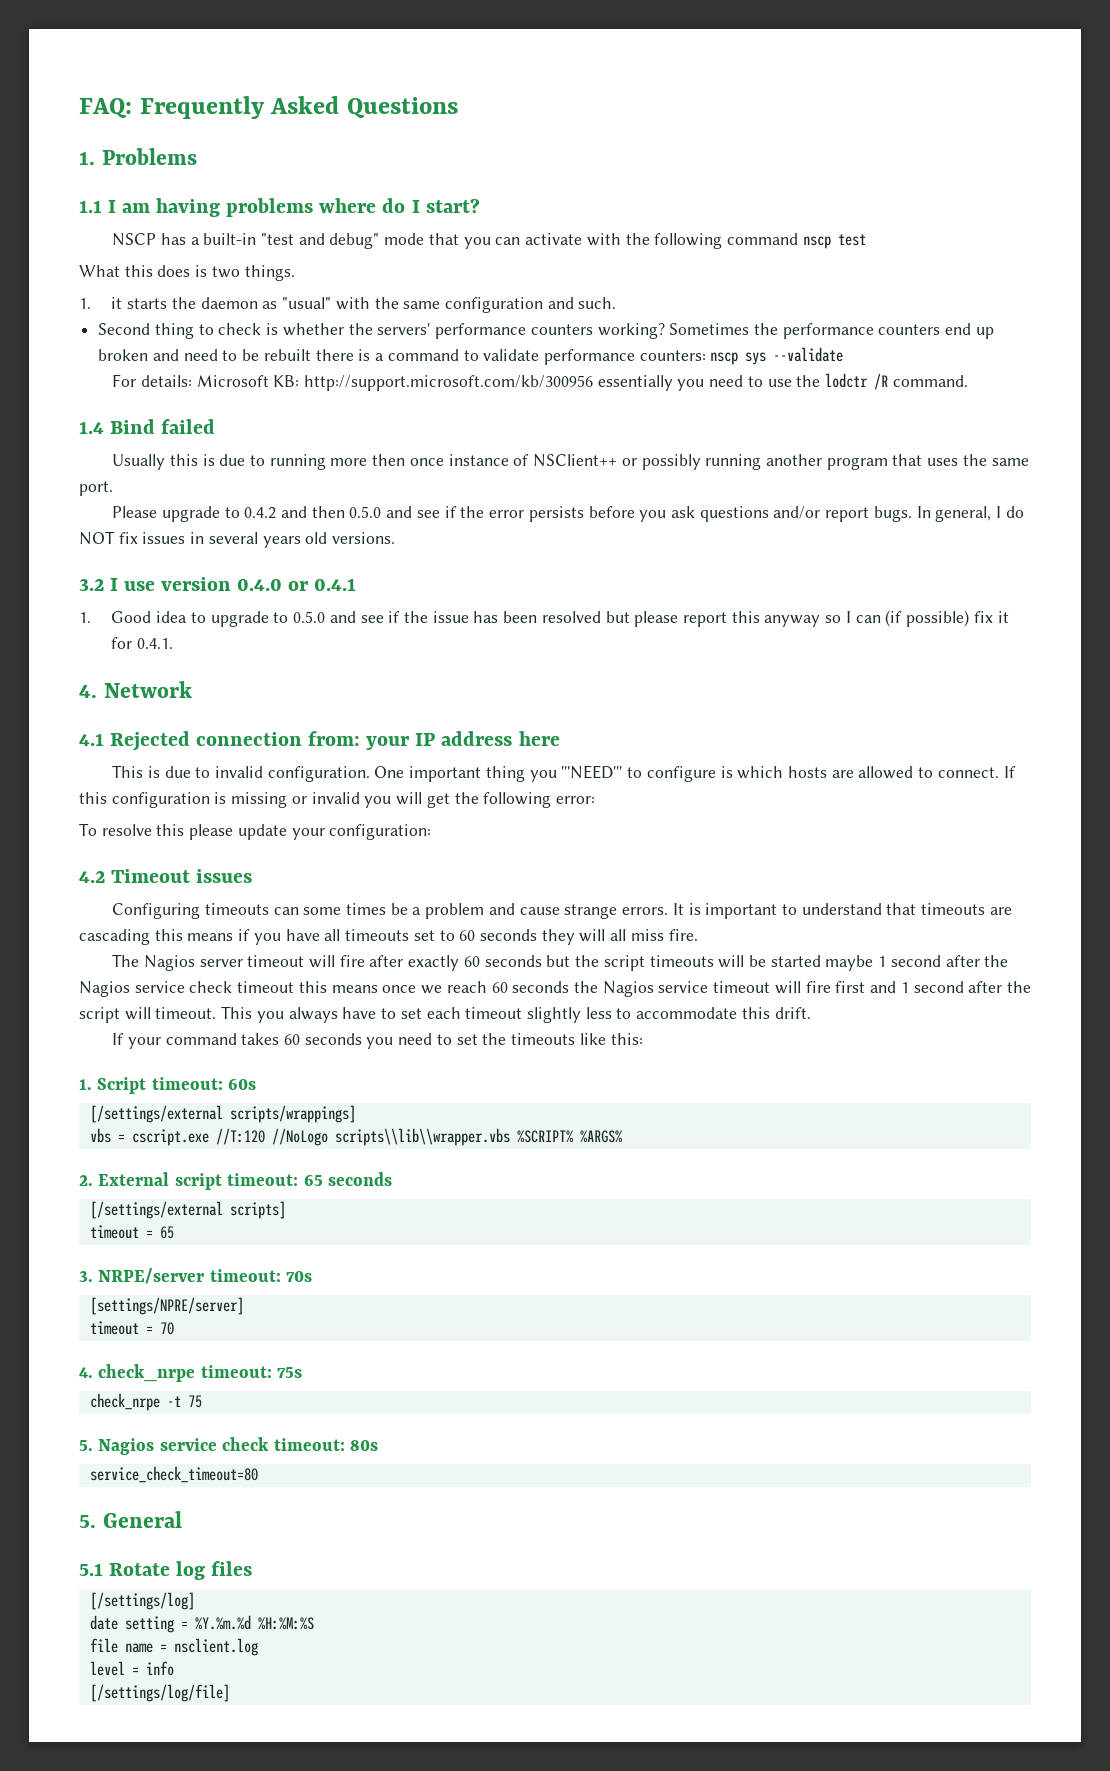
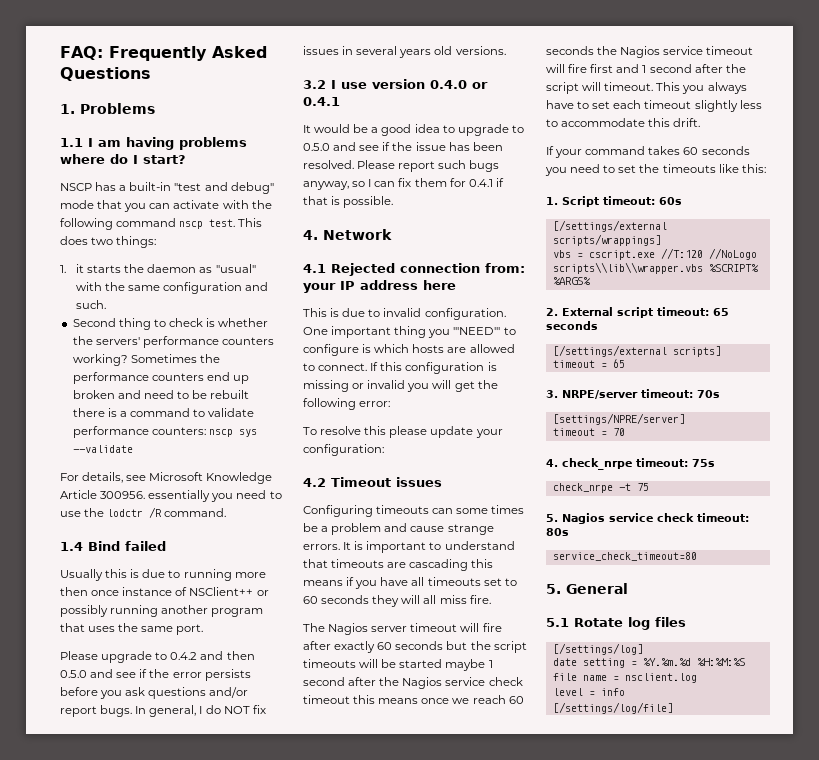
[837,234,866,246] [79,265,295,281] test // What this does is two things. -> [209,218,263,227] [60,236,157,248] test. This does two things:
[140,375,594,391] details: Microsoft KB: http://support.microsoft.com/kb/300956 -> [82,472,273,484] [60,490,146,499] details, see Microsoft Knowledge Article 300956.
[79,611,152,623] 1. Good -> [303,124,412,136] It would be a good
[541,610,1009,627] [111,637,174,649] resolved but please report this anyway so I can (if possible) fix it for 0.4.1. -> [303,160,500,172] [303,178,504,190] [303,196,394,208] resolved. Please report such bugs anyway, so I can fix them for 0.4.1 if that is possible.

